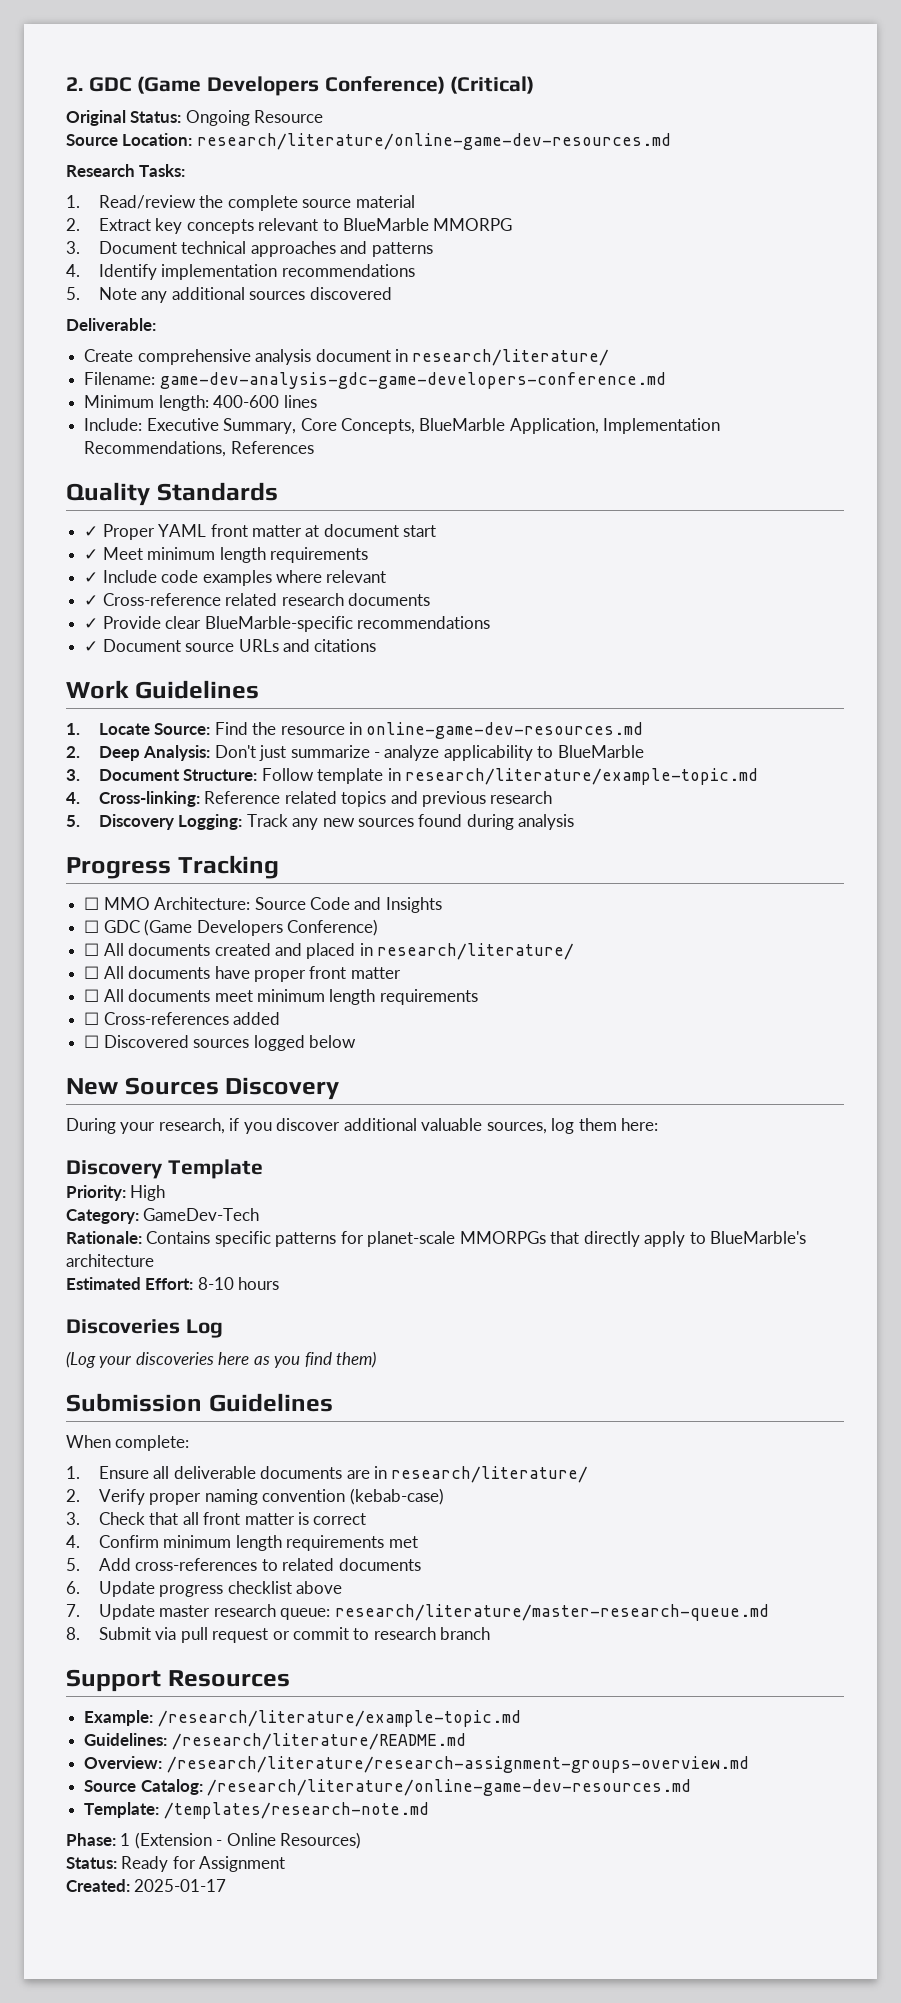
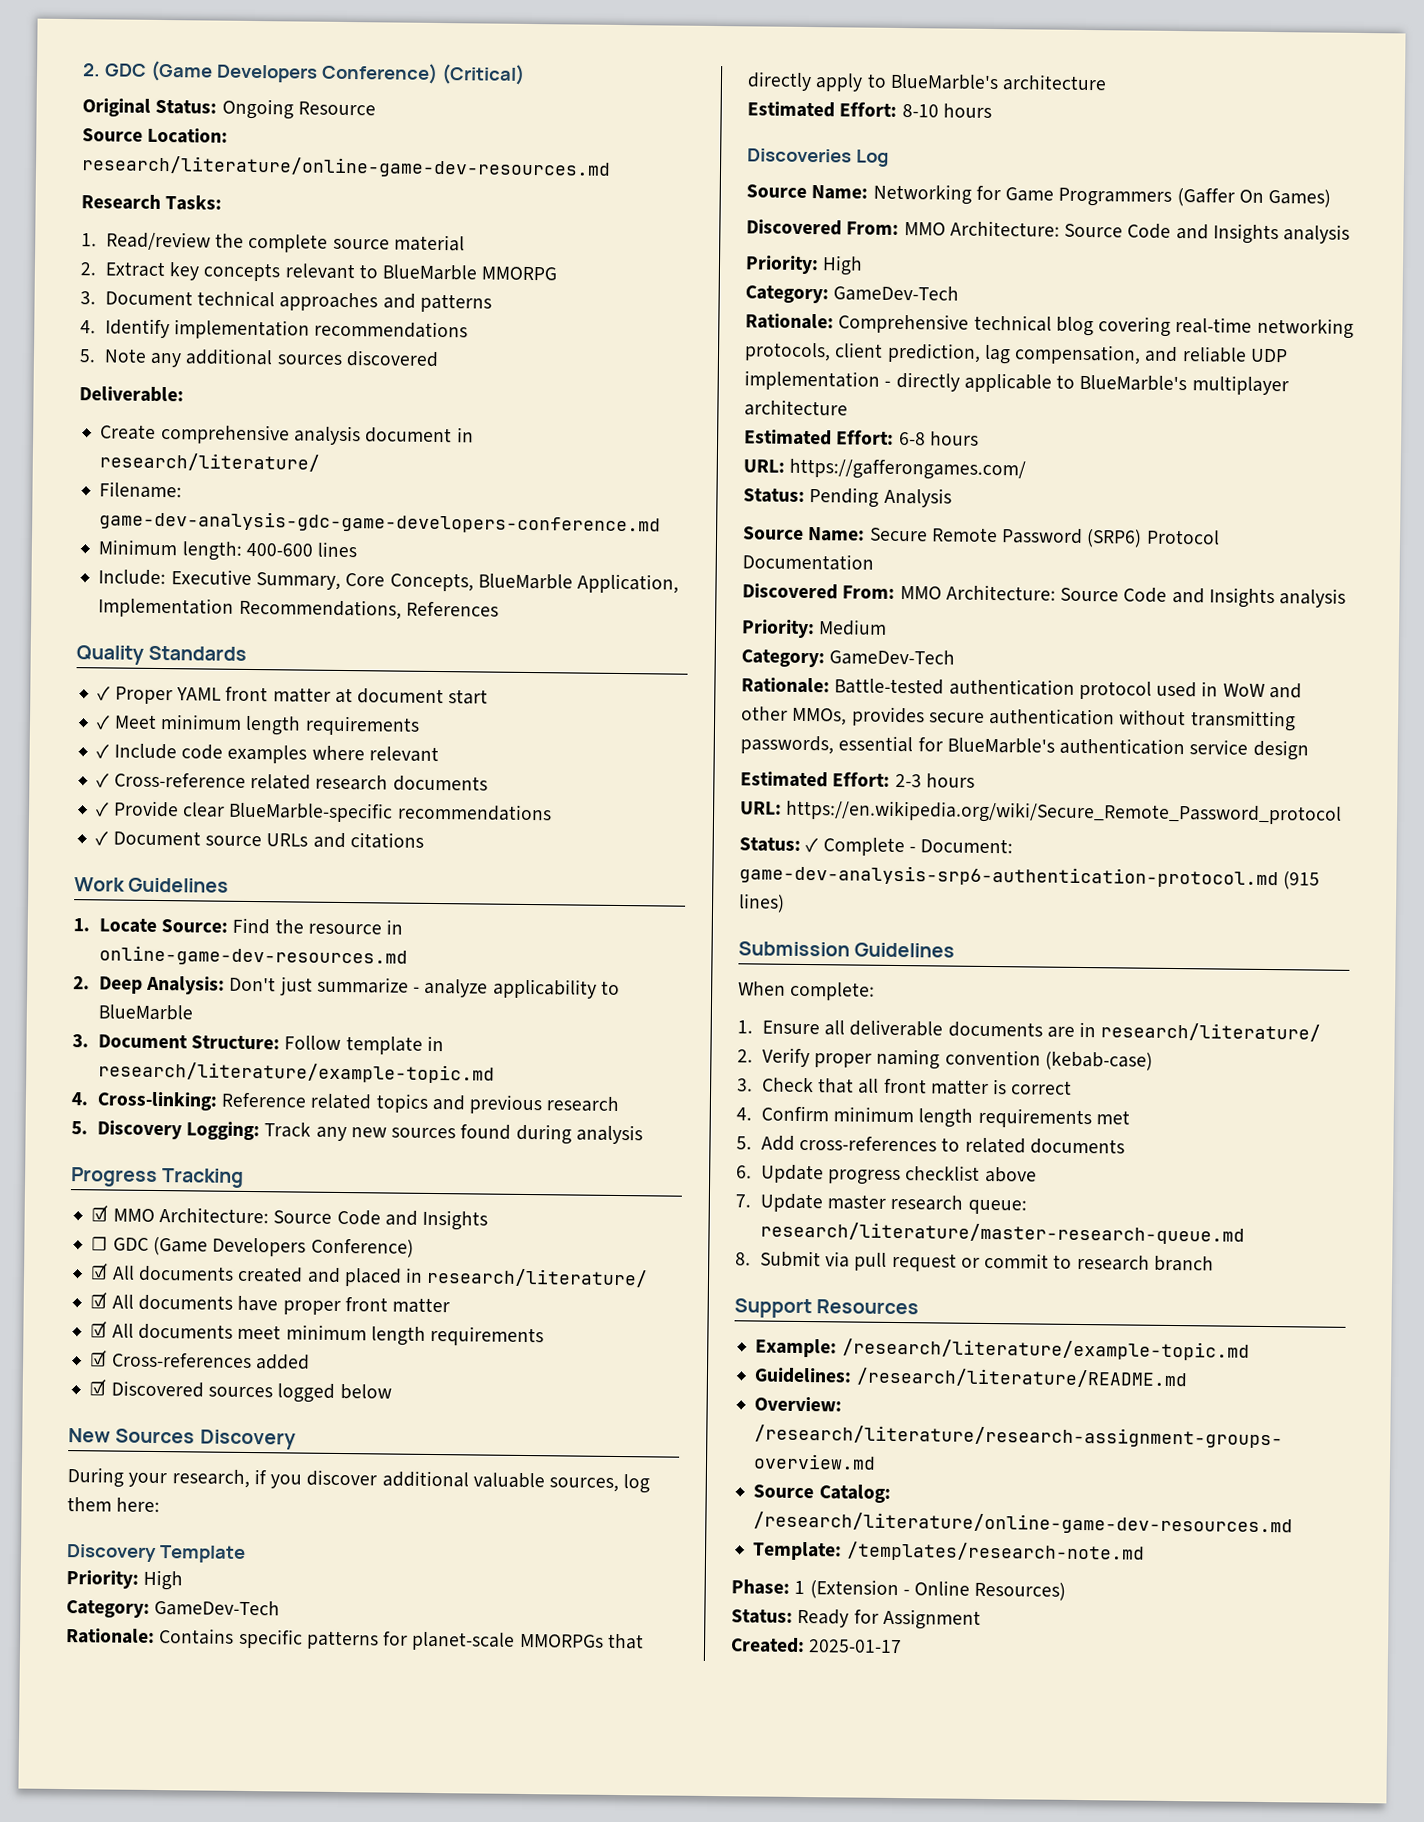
[84,897,100,910] ☐ -> [91,1205,109,1222] ☑
[84,943,100,956] ☐ -> [90,1263,109,1280] ☑
[84,966,100,979] ☐ -> [90,1292,108,1309] ☑
[84,989,100,1002] ☐ -> [90,1321,108,1338] ☑
[84,1012,100,1025] ☐ -> [90,1350,108,1367] ☑
[84,1035,100,1048] ☐ -> [89,1379,107,1396] ☑
[66,1351,377,1368] (Log your discoveries here as you find them) -> [746,183,1332,208] [746,219,1351,245] [745,255,864,276] [745,285,960,304] [745,313,1354,339] [744,342,1288,365] [744,370,1289,396] [744,399,848,417] [744,429,979,446] [743,458,1027,481] [743,487,952,508] [743,526,1220,548] [742,553,874,571] [742,583,1347,609] [741,619,888,639] [741,649,956,668] [741,677,1302,700] [741,706,1296,732] [740,735,1309,761] [740,771,975,788] [740,799,1343,826] [739,837,1014,857] [739,864,1321,890] [738,893,785,913] Source Name: Networking for Game Programmers (Gaffer On Games) // Discovered From: MMO Architecture: Source Code and Insights analysis // Priority: High // Category: GameDev-Tech // Rationale: Comprehensive technical blog covering real-time networking protocols, client prediction, lag compensation, and reliable UDP implementation - directly applicable to BlueMarble's multiplayer architecture // Estimated Effort: 6-8 hours // URL: https://gafferongames.com/ // Status: Pending Analysis // Source Name: Secure Remote Password (SRP6) Protocol Documentation // Discovered From: MMO Architecture: Source Code and Insights analysis // Priority: Medium // Category: GameDev-Tech // Rationale: Battle-tested authentication protocol used in WoW and other MMOs, provides secure authentication without transmitting passwords, essential for BlueMarble's authentication service design // Estimated Effort: 2-3 hours // URL: https://en.wikipedia.org/wiki/Secure_Remote_Password_protocol // Status: ✓ Complete - Document: game-dev-analysis-srp6-authentication-protocol.md (915 lines)

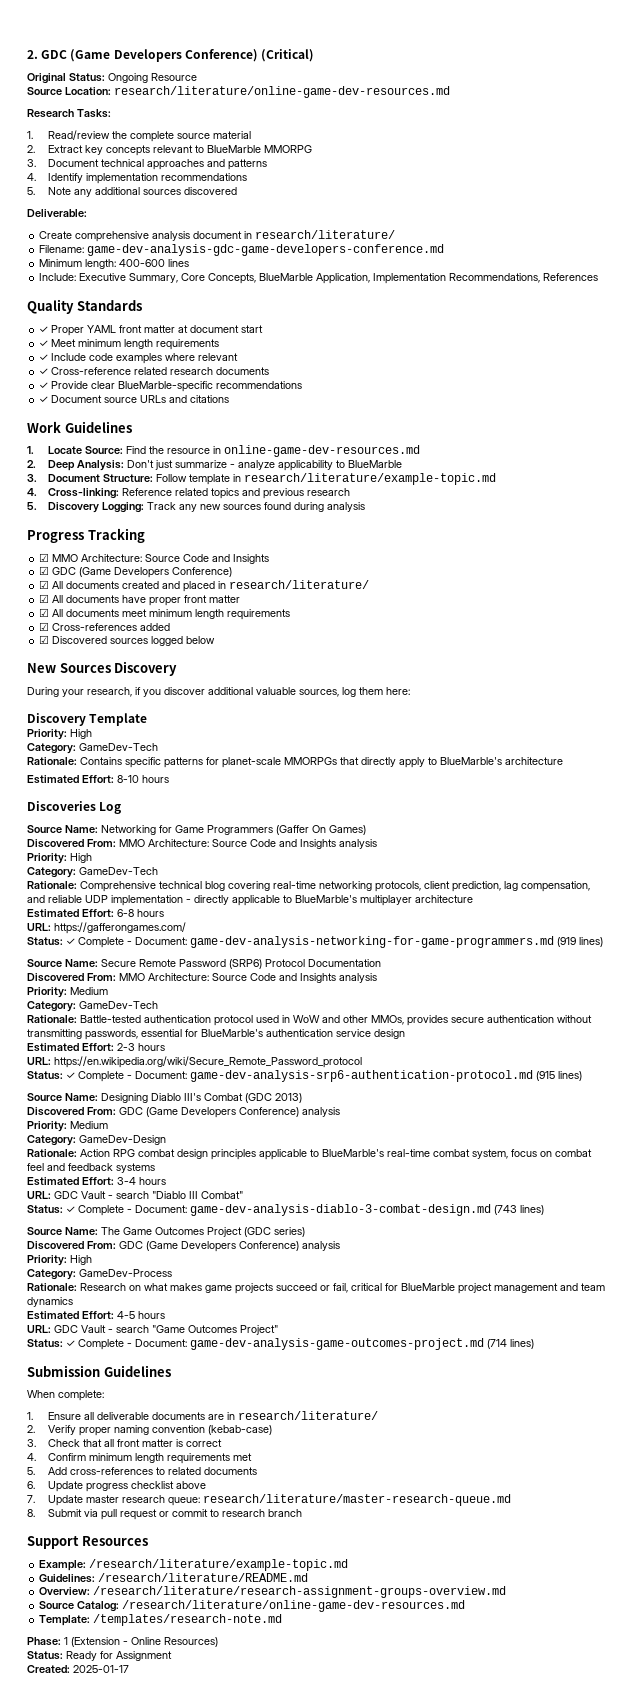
[91,1236,109,1251] ☐ -> [39,566,50,575] ☑
[809,487,952,508] Pending Analysis -> [66,936,603,948] ✓ Complete - Document: game-dev-analysis-networking-for-game-programmers.md (919 lines)
(785, 903) none -> [27,1093,302,1103] [27,1107,340,1118] [27,1121,108,1132] [27,1135,166,1146] [27,1149,592,1160] [27,1163,155,1173] [27,1177,166,1186] [27,1191,243,1199] [27,1204,544,1216] [27,1227,305,1237] [27,1241,340,1252] [27,1255,92,1266] [27,1269,172,1280] [27,1283,605,1294] [27,1297,73,1307] [27,1311,165,1320] [27,1325,278,1335] [27,1338,534,1350] // Source Name: Designing Diablo III's Combat (GDC 2013) // Discovered From: GDC (Game Developers Conference) analysis // Priority: Medium // Category: GameDev-Design // Rationale: Action RPG combat design principles applicable to BlueMarble's real-time combat system, focus on combat feel and feedback systems // Estimated Effort: 3-4 hours // URL: GDC Vault - search "Diablo III Combat" // Status: ✓ Complete - Document: game-dev-analysis-diablo-3-combat-design.md (743 lines) // Source Name: The Game Outcomes Project (GDC series) // Discovered From: GDC (Game Developers Conference) analysis // Priority: High // Category: GameDev-Process // Rationale: Research on what makes game projects succeed or fail, critical for BlueMarble project management and team dynamics // Estimated Effort: 4-5 hours // URL: GDC Vault - search "Game Outcomes Project" // Status: ✓ Complete - Document: game-dev-analysis-game-outcomes-project.md (714 lines)

